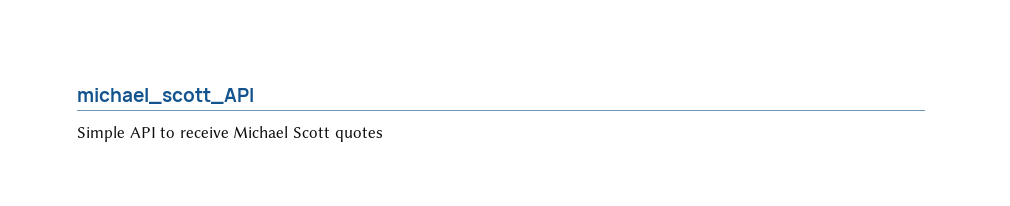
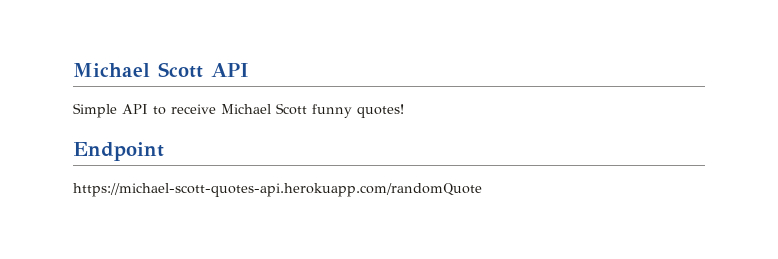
[77,88,254,104] michael_scott_API -> [73,62,249,78] Michael Scott API
[334,127,383,142] quotes -> [312,104,404,118] [73,142,164,161] [73,183,482,197] funny quotes! // Endpoint // https://michael-scott-quotes-api.herokuapp.com/randomQuote

